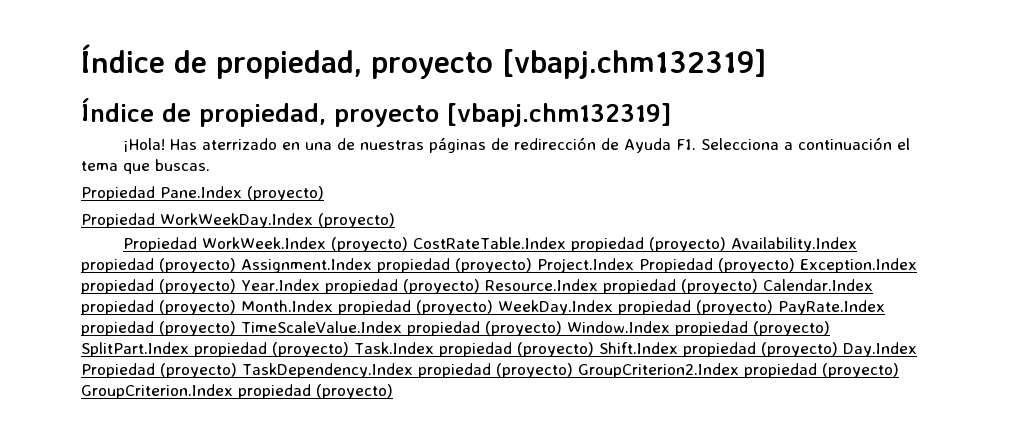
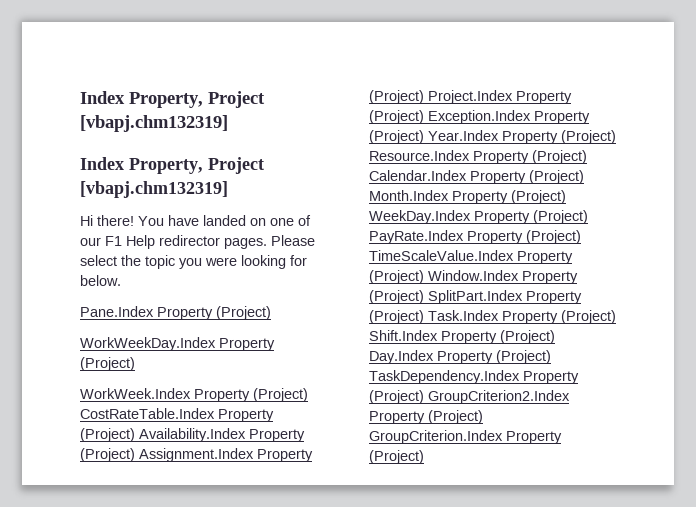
[81,44,766,79] [81,98,671,127] [123,137,911,153] [81,159,210,174] [81,186,324,201] [81,213,395,228] [123,237,858,252] [81,258,917,273] [81,279,873,294] [81,300,885,315] [81,321,830,336] [81,342,917,357] [81,363,899,378] [81,384,393,399] Índice de propiedad, proyecto [vbapj.chm132319] // Índice de propiedad, proyecto [vbapj.chm132319] // ¡Hola! Has aterrizado en una de nuestras páginas de redirección de Ayuda F1. Selecciona a continuación el tema que buscas. // Propiedad Pane.Index (proyecto) // Propiedad WorkWeekDay.Index (proyecto) // Propiedad WorkWeek.Index (proyecto) CostRateTable.Index propiedad (proyecto) Availability.Index propiedad (proyecto) Assignment.Index propiedad (proyecto) Project.Index Propiedad (proyecto) Exception.Index propiedad (proyecto) Year.Index propiedad (proyecto) Resource.Index propiedad (proyecto) Calendar.Index propiedad (proyecto) Month.Index propiedad (proyecto) WeekDay.Index propiedad (proyecto) PayRate.Index propiedad (proyecto) TimeScaleValue.Index propiedad (proyecto) Window.Index propiedad (proyecto) SplitPart.Index propiedad (proyecto) Task.Index propiedad (proyecto) Shift.Index propiedad (proyecto) Day.Index Propiedad (proyecto) TaskDependency.Index propiedad (proyecto) GroupCriterion2.Index propiedad (proyecto) GroupCriterion.Index propiedad (proyecto) -> [80,91,265,108] [80,115,228,132] [80,157,264,174] [80,181,228,198] [80,215,311,226] [80,235,315,249] [80,255,307,269] [80,275,121,286] [80,306,271,320] [80,337,275,351] [80,357,135,371] [80,388,308,402] [80,408,274,422] [80,428,305,442] [80,448,313,462] [369,90,572,104] [369,110,590,124] [369,130,616,144] [369,150,587,164] [369,170,584,184] [369,190,566,204] [369,210,588,224] [369,230,581,244] [369,250,573,264] [369,270,578,284] [369,290,582,304] [369,310,616,324] [369,330,555,344] [369,350,551,364] [369,370,579,384] [369,390,570,404] [369,410,483,424] [369,430,562,444] [369,450,424,464] Index Property, Project [vbapj.chm132319] // Index Property, Project [vbapj.chm132319] // Hi there! You have landed on one of our F1 Help redirector pages. Please select the topic you were looking for below. // Pane.Index Property (Project) // WorkWeekDay.Index Property (Project) // WorkWeek.Index Property (Project) CostRateTable.Index Property (Project) Availability.Index Property (Project) Assignment.Index Property (Project) Project.Index Property (Project) Exception.Index Property (Project) Year.Index Property (Project) Resource.Index Property (Project) Calendar.Index Property (Project) Month.Index Property (Project) WeekDay.Index Property (Project) PayRate.Index Property (Project) TimeScaleValue.Index Property (Project) Window.Index Property (Project) SplitPart.Index Property (Project) Task.Index Property (Project) Shift.Index Property (Project) Day.Index Property (Project) TaskDependency.Index Property (Project) GroupCriterion2.Index Property (Project) GroupCriterion.Index Property (Project)

